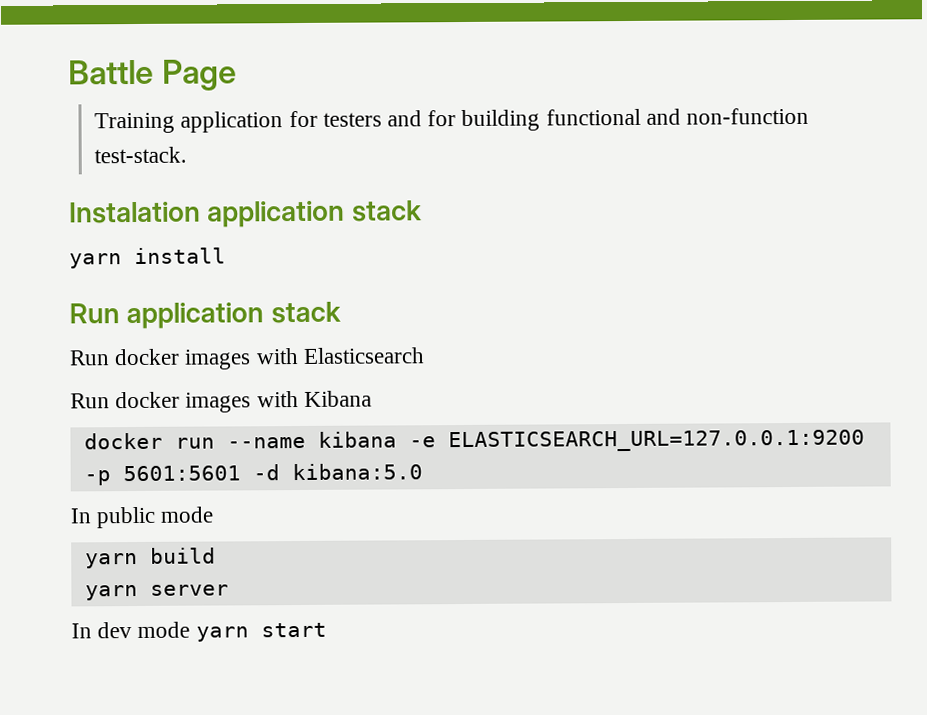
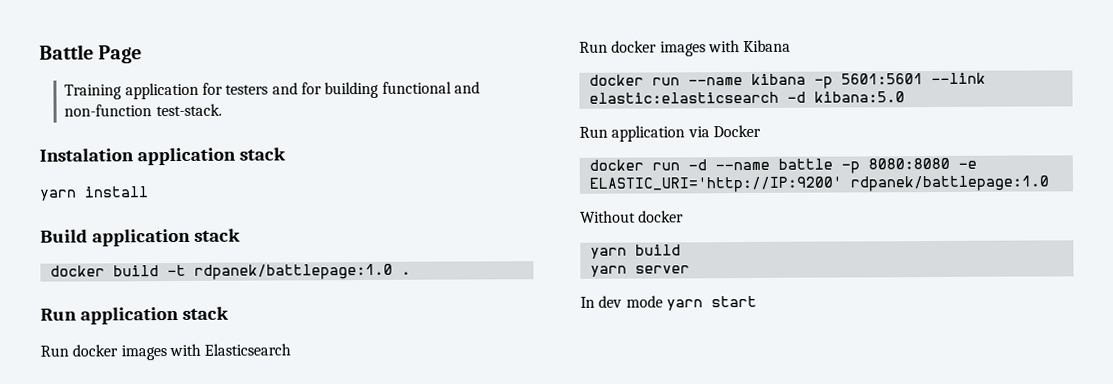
(226, 256) none -> [40,228,241,247] [49,263,411,280] // Build application stack // docker build -t rdpanek/battlepage:1.0 .
[408,429,865,453] [83,463,423,486] [70,506,215,529] -e ELASTICSEARCH_URL=127.0.0.1:9200 -p 5601:5601 -d kibana:5.0 // In public mode -> [813,72,986,89] [588,91,905,104] [579,124,761,142] [588,157,977,174] [588,175,1049,193] [580,210,685,223] -p 5601:5601 --link elastic:elasticsearch -d kibana:5.0 // Run application via Docker // docker run -d --name battle -p 8080:8080 -e ELASTIC_URI='http://IP:9200' rdpanek/battlepage:1.0 // Without docker

